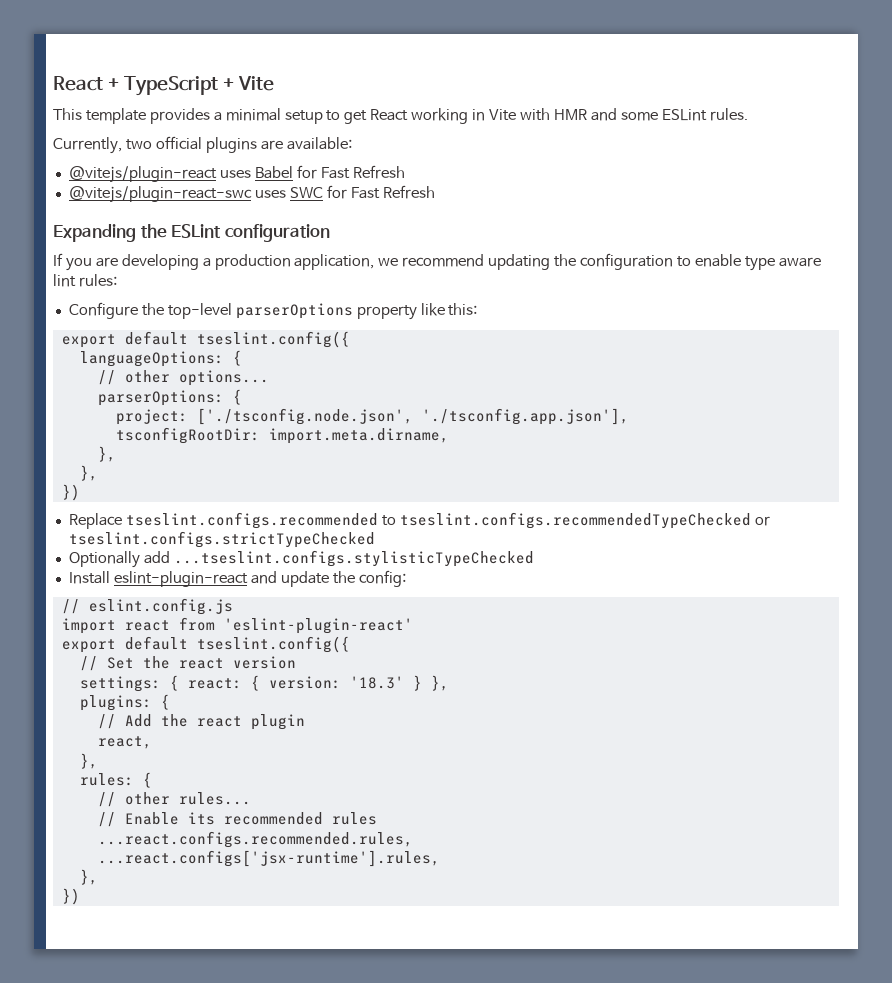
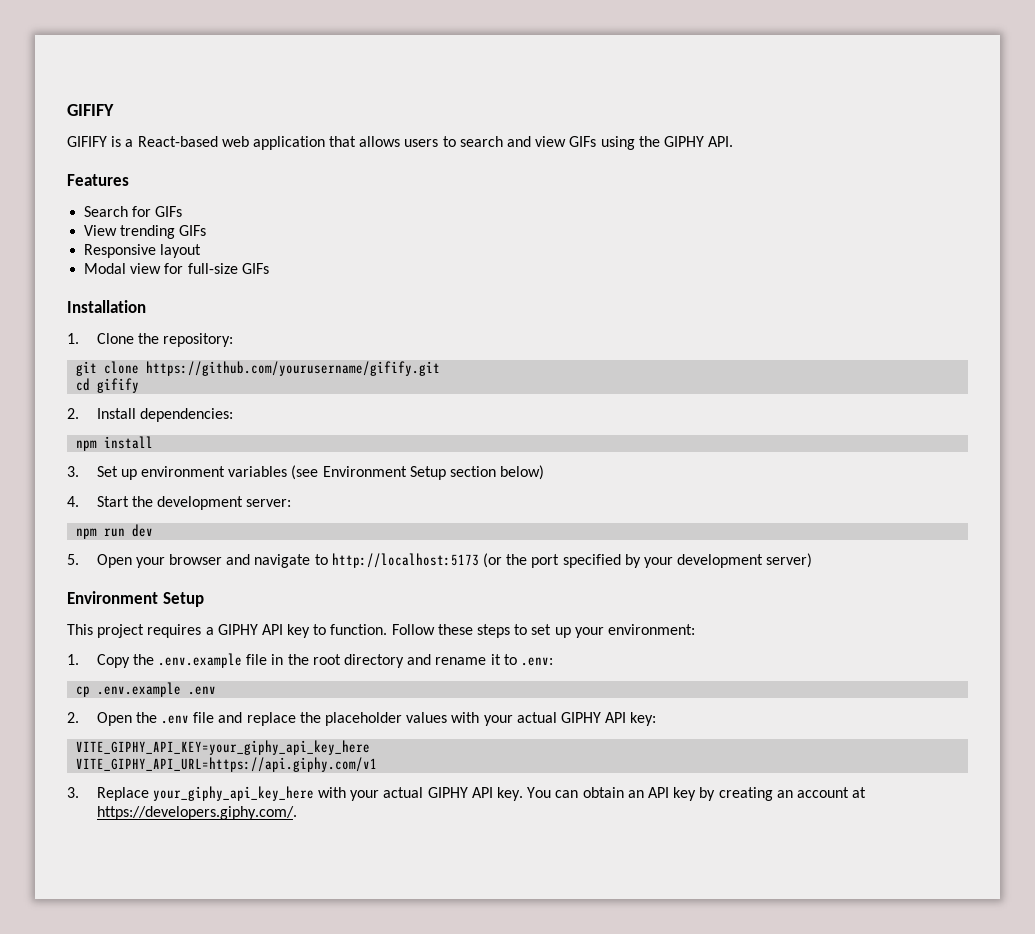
[53,76,274,96] [53,108,748,124] [53,136,352,154] [68,165,405,183] [68,185,435,203] [53,224,330,242] [53,253,821,271] [53,274,117,287] [68,302,478,320] [61,331,350,348] [79,350,242,367] [97,370,269,386] [97,389,242,406] [115,408,629,425] [115,427,449,444] [97,446,116,462] [79,465,98,481] [61,484,80,501] [68,512,770,529] [68,531,375,548] [68,550,534,568] [68,570,406,587] [61,598,233,615] [61,617,413,634] [61,636,350,653] [79,656,296,671] [79,675,449,692] [79,694,170,711] [97,714,305,730] [97,736,152,749] [79,753,98,769] [79,772,152,788] [97,792,251,807] [97,812,377,827] [97,831,413,848] [97,850,440,867] [79,869,98,885] [61,888,80,905] React + TypeScript + Vite // This template provides a minimal setup to get React working in Vite with HMR and some ESLint rules. // Currently, two official plugins are available: // @vitejs/plugin-react uses Babel for Fast Refresh // @vitejs/plugin-react-swc uses SWC for Fast Refresh // Expanding the ESLint configuration // If you are developing a production application, we recommend updating the configuration to enable type aware lint rules: // Configure the top-level parserOptions property like this: // export default tseslint.config({ // languageOptions: { // // other options... // parserOptions: { // project: ['./tsconfig.node.json', './tsconfig.app.json'], // tsconfigRootDir: import.meta.dirname, // }, // }, // }) // Replace tseslint.configs.recommended to tseslint.configs.recommendedTypeChecked or tseslint.configs.strictTypeChecked // Optionally add ...tseslint.configs.stylisticTypeChecked // Install eslint-plugin-react and update the config: // // eslint.config.js // import react from 'eslint-plugin-react' // export default tseslint.config({ // // Set the react version // settings: { react: { version: '18.3' } }, // plugins: { // // Add the react plugin // react, // }, // rules: { // // other rules... // // Enable its recommended rules // ...react.configs.recommended.rules, // ...react.configs['jsx-runtime'].rules, // }, // }) -> [67,104,114,116] [67,136,734,150] [67,174,129,186] [84,206,183,217] [84,225,207,239] [84,244,202,258] [84,263,269,274] [67,300,146,313] [67,333,234,347] [76,361,441,376] [76,378,140,393] [67,408,233,422] [76,436,154,451] [67,465,545,480] [67,496,292,510] [76,524,154,539] [67,553,813,568] [67,591,204,607] [67,624,695,638] [67,653,553,668] [76,682,217,697] [67,712,657,726] [76,740,371,755] [76,757,378,772] [67,786,867,801] [96,806,297,820] GIFIFY // GIFIFY is a React-based web application that allows users to search and view GIFs using the GIPHY API. // Features // Search for GIFs // View trending GIFs // Responsive layout // Modal view for full-size GIFs // Installation // 1. Clone the repository: // git clone https://github.com/yourusername/gifify.git // cd gifify // 2. Install dependencies: // npm install // 3. Set up environment variables (see Environment Setup section below) // 4. Start the development server: // npm run dev // 5. Open your browser and navigate to http://localhost:5173 (or the port specified by your development server) // Environment Setup // This project requires a GIPHY API key to function. Follow these steps to set up your environment: // 1. Copy the .env.example file in the root directory and rename it to .env: // cp .env.example .env // 2. Open the .env file and replace the placeholder values with your actual GIPHY API key: // VITE_GIPHY_API_KEY=your_giphy_api_key_here // VITE_GIPHY_API_URL=https://api.giphy.com/v1 // 3. Replace your_giphy_api_key_here with your actual GIPHY API key. You can obtain an API key by creating an account at https://developers.giphy.com/.

